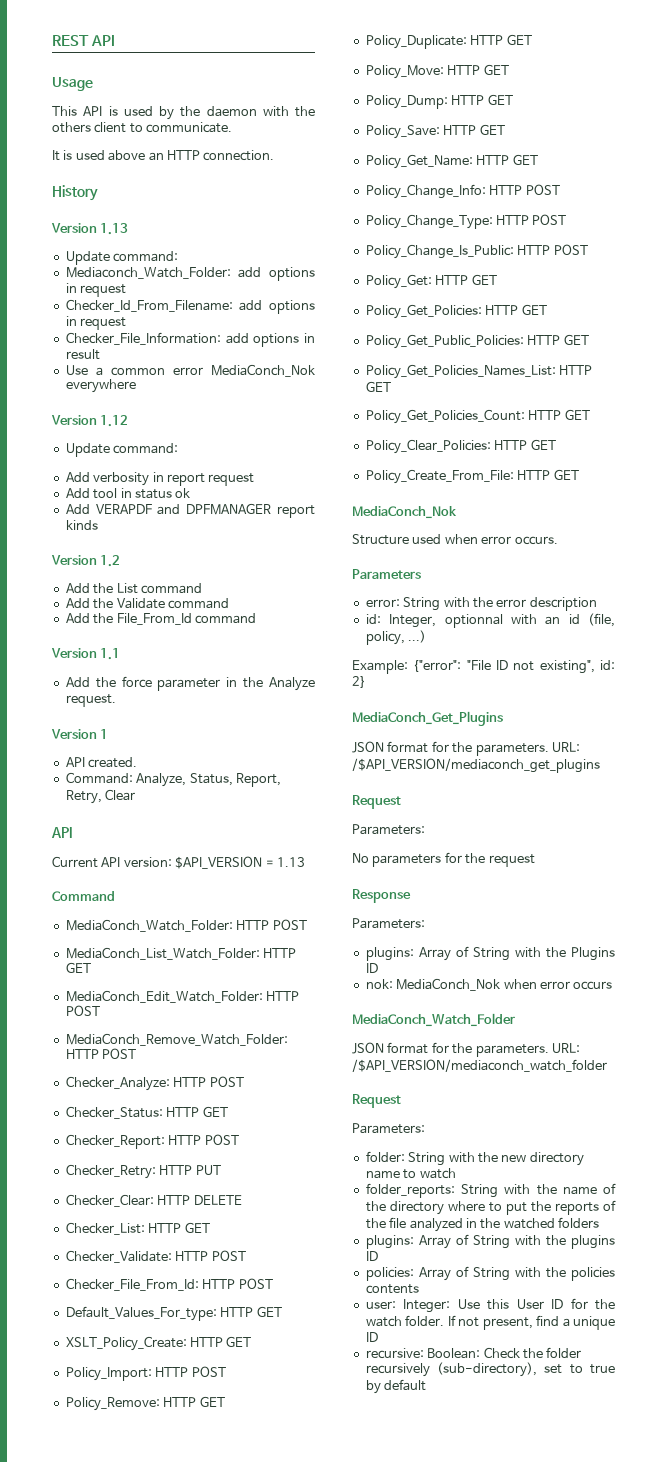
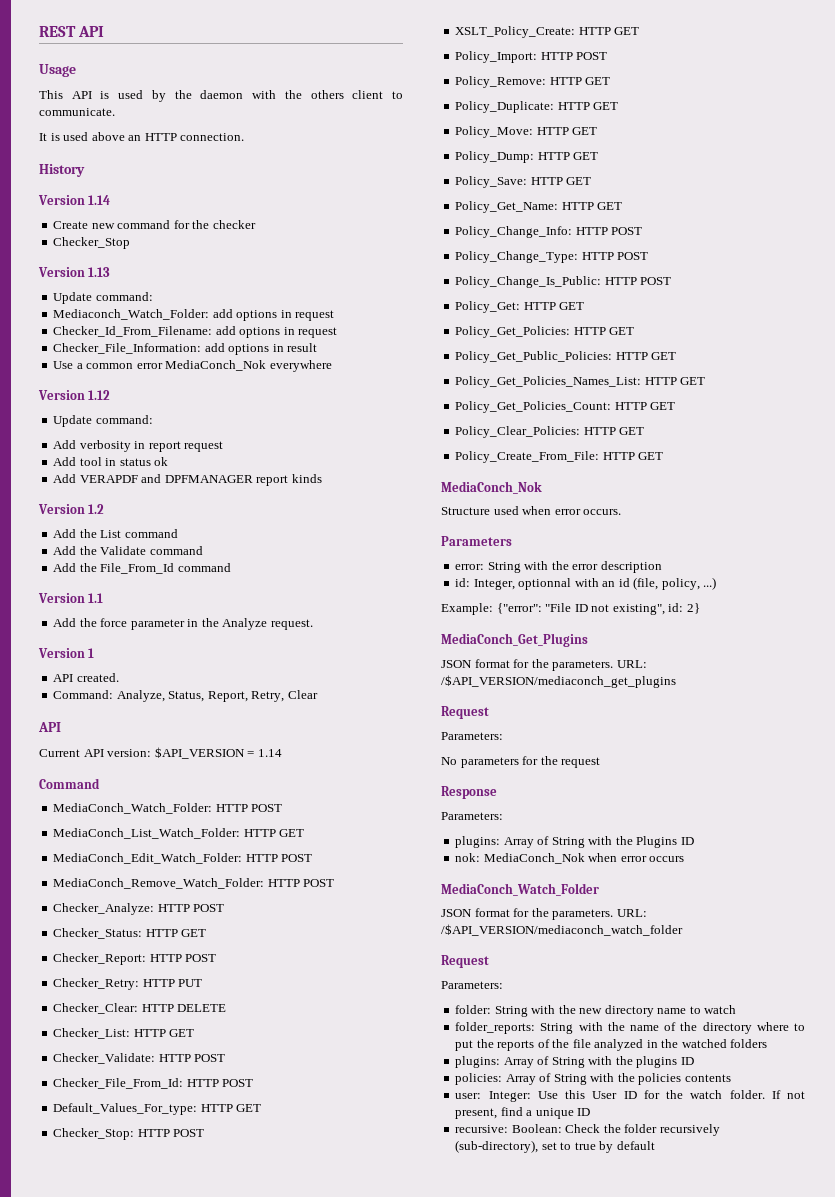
(98, 193) none -> [38,195,111,205] [53,220,256,229] [53,237,131,249] // Version 1.14 // Create new command for the checker // Checker_Stop
[276,857,305,867] 1.13 -> [257,749,282,757] 1.14
(282, 1311) none -> [53,1128,205,1140] // Checker_Stop: HTTP POST

